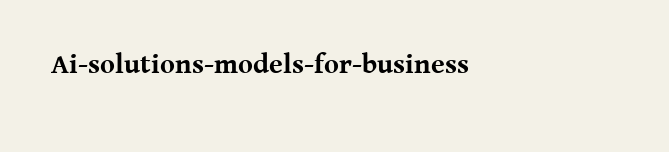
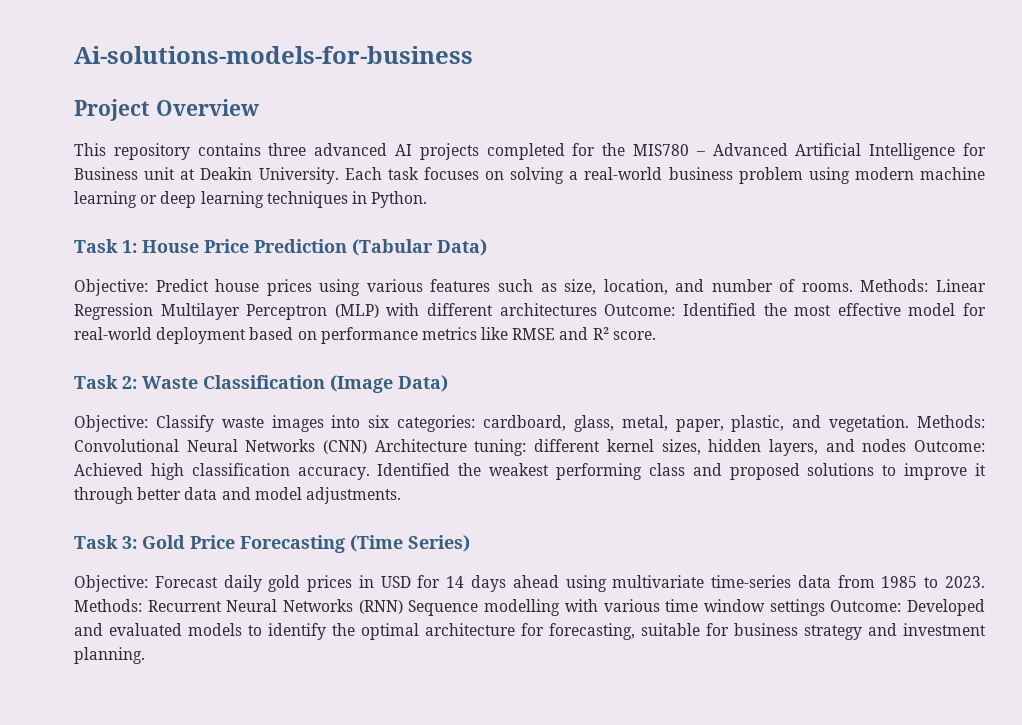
(469, 62) none -> [74,99,259,121] [74,143,986,160] [74,167,985,184] [74,191,428,208] [74,239,487,256] [74,279,986,296] [74,303,987,320] [74,327,656,344] [74,375,448,393] [74,415,986,432] [74,439,986,456] [74,463,987,480] [74,487,401,504] [74,535,470,553] [74,575,986,592] [74,599,986,616] [74,623,986,640] [74,647,145,664] // Project Overview // This repository contains three advanced AI projects completed for the MIS780 – Advanced Artificial Intelligence for Business unit at Deakin University. Each task focuses on solving a real-world business problem using modern machine learning or deep learning techniques in Python. // Task 1: House Price Prediction (Tabular Data) // Objective: Predict house prices using various features such as size, location, and number of rooms. Methods: Linear Regression Multilayer Perceptron (MLP) with different architectures Outcome: Identified the most effective model for real-world deployment based on performance metrics like RMSE and R² score. // Task 2: Waste Classification (Image Data) // Objective: Classify waste images into six categories: cardboard, glass, metal, paper, plastic, and vegetation. Methods: Convolutional Neural Networks (CNN) Architecture tuning: different kernel sizes, hidden layers, and nodes Outcome: Achieved high classification accuracy. Identified the weakest performing class and proposed solutions to improve it through better data and model adjustments. // Task 3: Gold Price Forecasting (Time Series) // Objective: Forecast daily gold prices in USD for 14 days ahead using multivariate time-series data from 1985 to 2023. Methods: Recurrent Neural Networks (RNN) Sequence modelling with various time window settings Outcome: Developed and evaluated models to identify the optimal architecture for forecasting, suitable for business strategy and investment planning.

